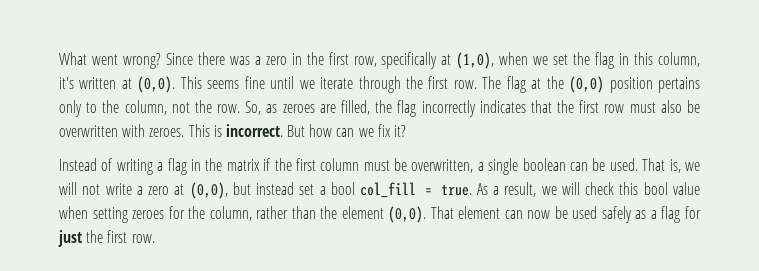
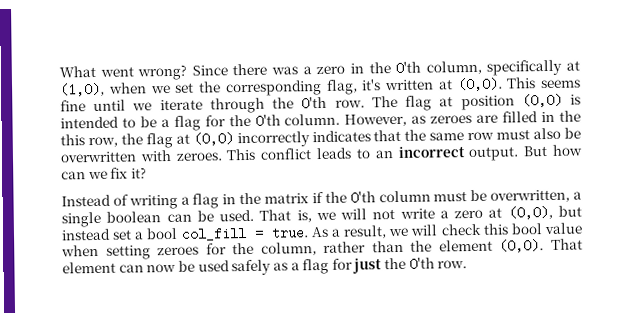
[328,52,377,67] first row, -> [395,60,482,75] 0'th column,
[595,52,700,69] flag in this column, -> [224,79,358,97] corresponding flag,
[428,76,449,89] first -> [301,96,328,111] 0'th
[546,76,700,93] [59,100,417,117] the (0,0) position pertains only to the column, not the row. So, as zeroes are filled, the flag -> [460,93,581,111] [60,110,581,131] [60,132,234,149] position (0,0) is intended to be a flag for the 0'th column. However, as zeroes are filled in the this row, the flag at (0,0)
[579,100,600,113] first -> [429,132,465,141] same
[213,124,283,137] is incorrect. -> [260,146,520,162] conflict leads to an incorrect output.
[295,158,316,171] first -> [349,191,376,205] 0'th
[107,230,128,243] first -> [408,257,435,271] 0'th

